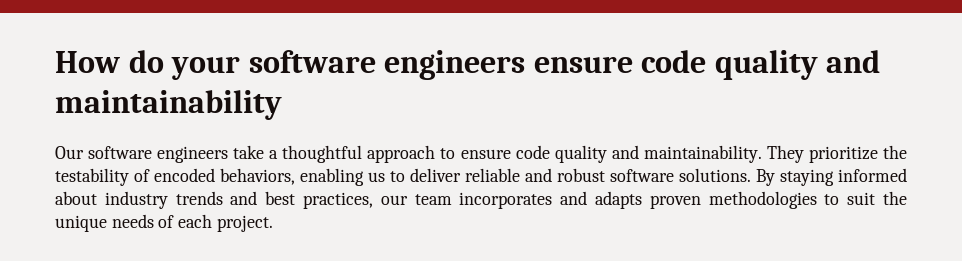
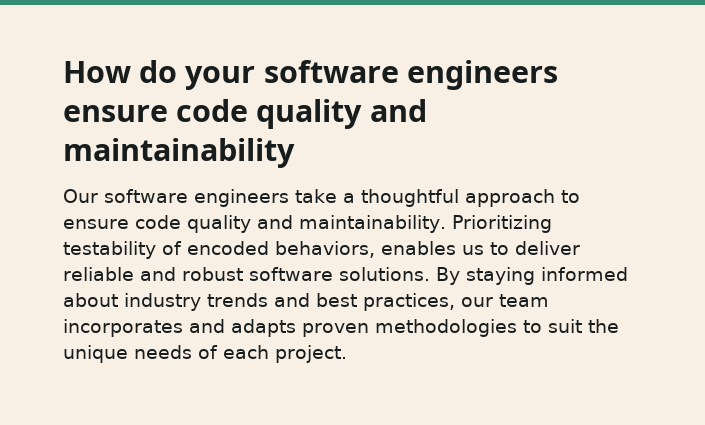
[766,145,908,163] They prioritize the -> [451,215,552,233] Prioritizing
[300,168,364,186] enabling -> [381,241,456,255] enables

